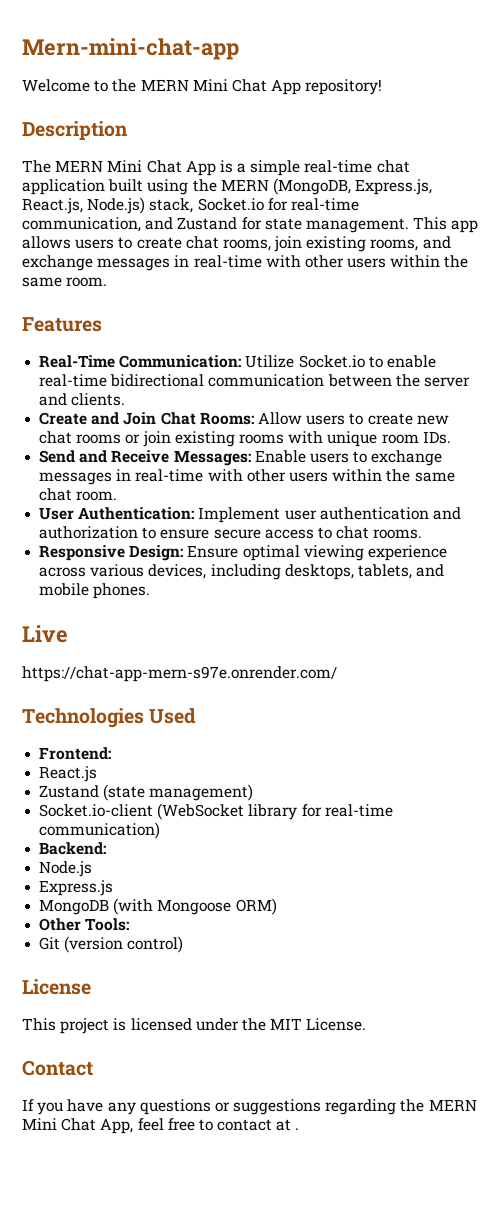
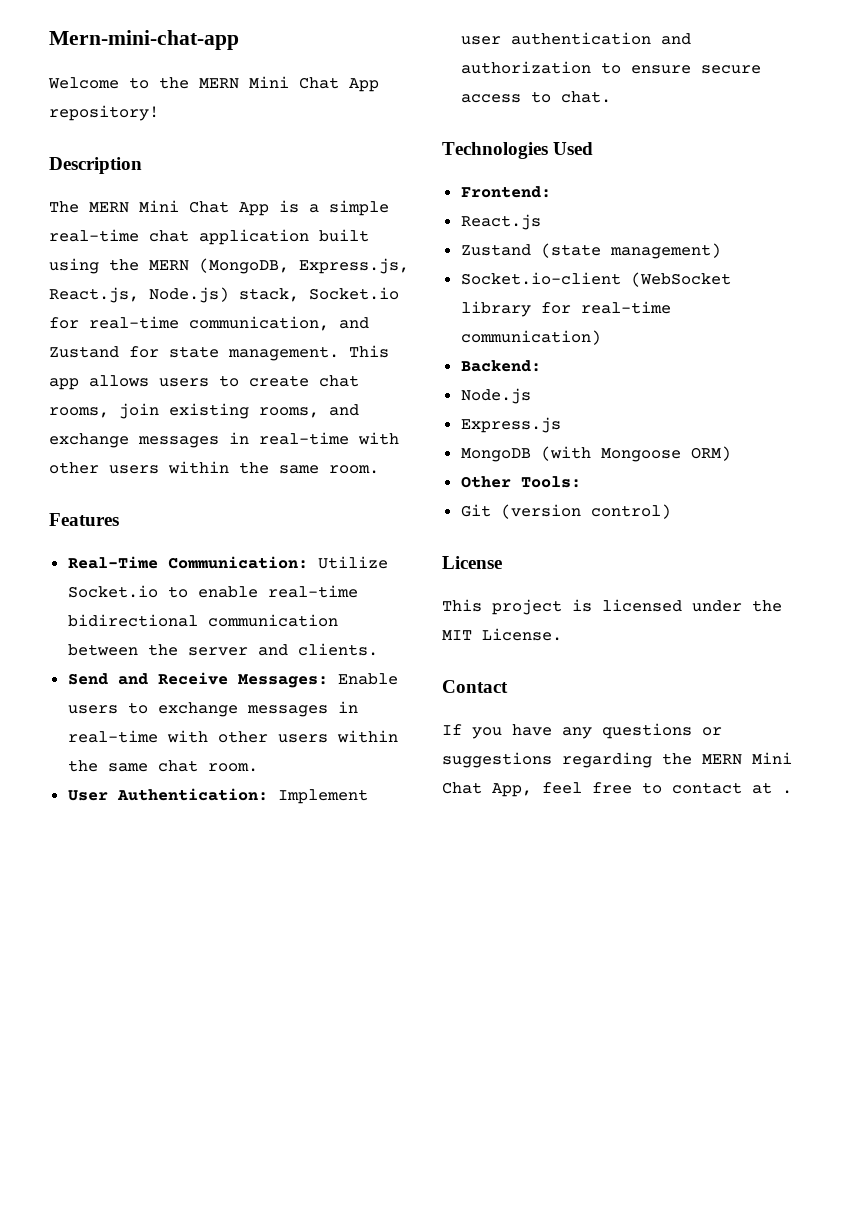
[39,412,449,425] [39,431,451,447] // Create and Join Chat Rooms: Allow users to create new chat rooms or join existing rooms with unique room IDs. -> (378, 649) none
[336,526,423,539] [39,545,447,561] [39,564,445,580] [39,583,151,599] [22,625,68,643] [22,666,337,682] chat rooms. // Responsive Design: Ensure optimal viewing experience across various devices, including desktops, tablets, and mobile phones. // Live // https://chat-app-mern-s97e.onrender.com/ -> [560,91,611,103] chat.

